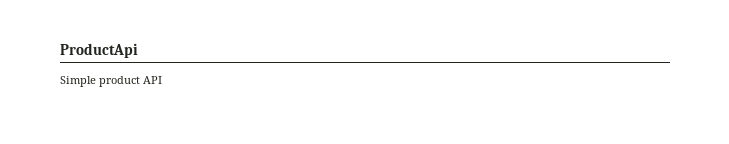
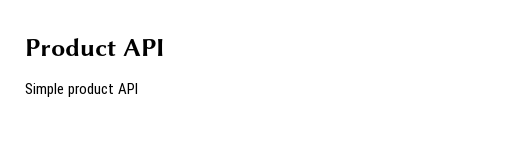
[60,43,138,58] ProductApi -> [25,38,164,56] Product API

